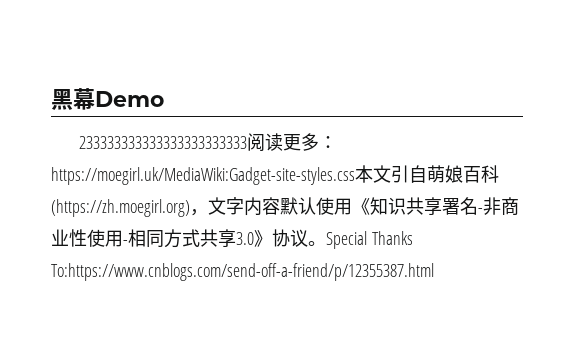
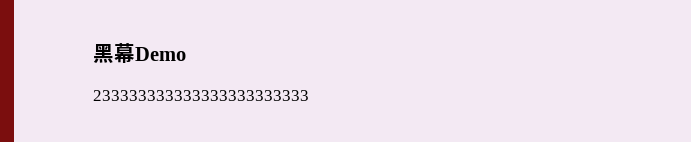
[247,133,338,151] [51,165,499,185] [51,197,519,217] [51,229,413,249] [51,263,434,281] 阅读更多：https://moegirl.uk/MediaWiki:Gadget-site-styles.css本文引自萌娘百科(https://zh.moegirl.org)，文字内容默认使用《知识共享署名-非商业性使用-相同方式共享3.0》协议。Special Thanks To:https://www.cnblogs.com/send-off-a-friend/p/12355387.html -> (309, 95) none

